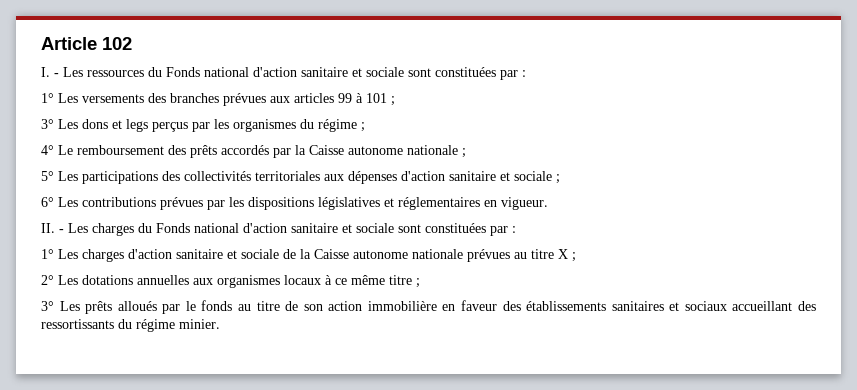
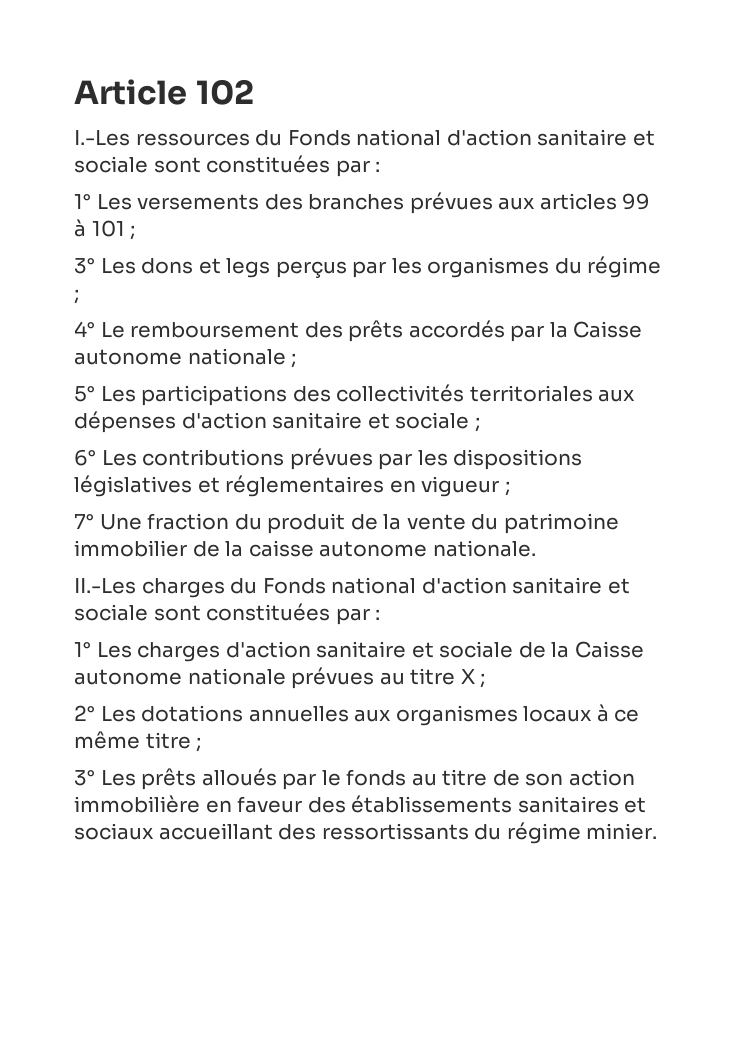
[41,67,83,77] I. - Les -> [74,130,130,146] I.-Les
[501,197,548,210] [41,223,88,233] vigueur. // II. - Les -> [421,476,510,497] [74,513,619,534] [74,540,536,557] [74,578,136,594] vigueur ; // 7° Une fraction du produit de la vente du patrimoine immobilier de la caisse autonome nationale. // II.-Les

